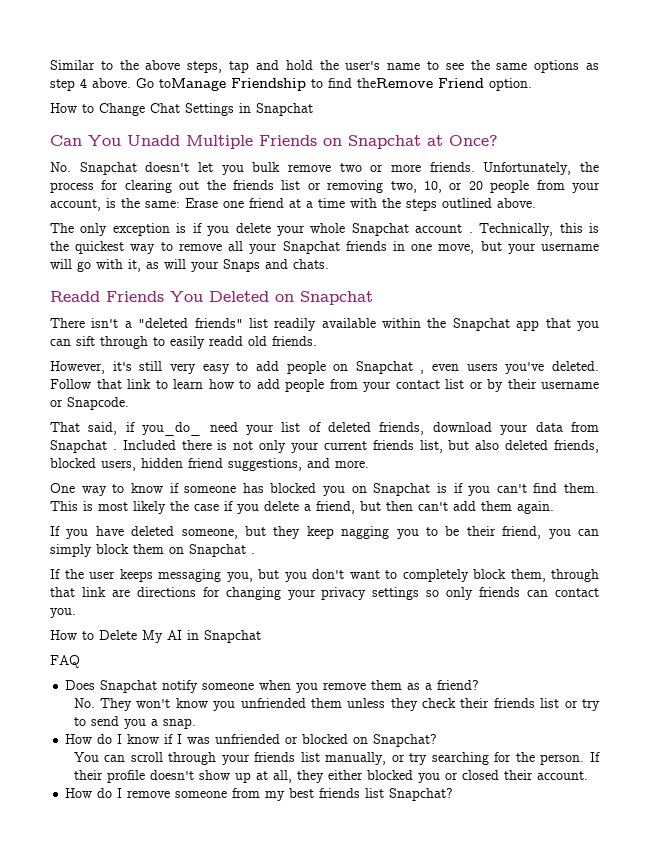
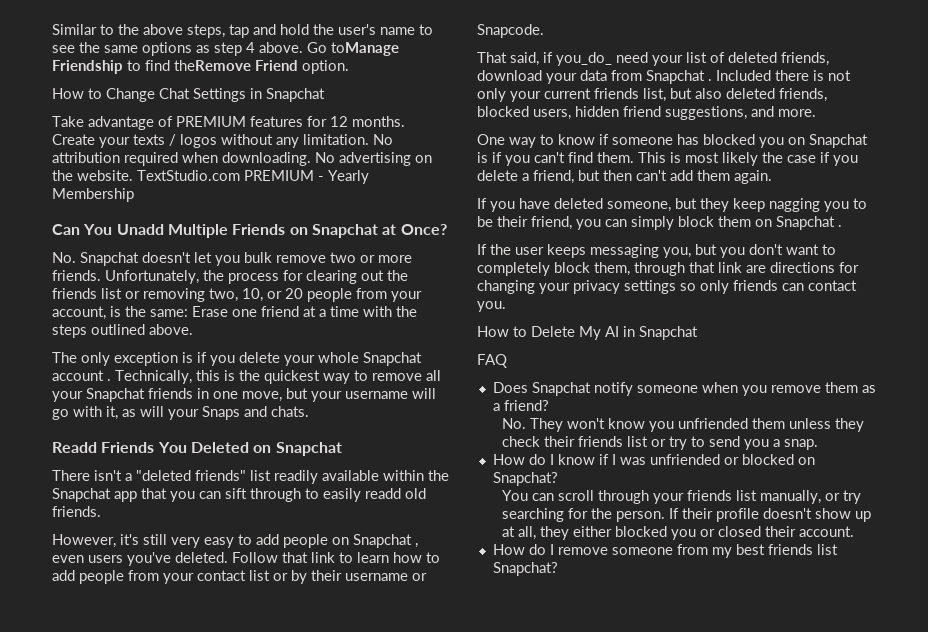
(313, 109) none -> [52,116,405,130] [52,134,393,148] [52,152,432,166] [52,170,369,184] [52,188,134,202] // Take advantage of PREMIUM features for 12 months. Create your texts / logos without any limitation. No attribution required when downloading. No advertising on the website. TextStudio.com PREMIUM - Yearly Membership

